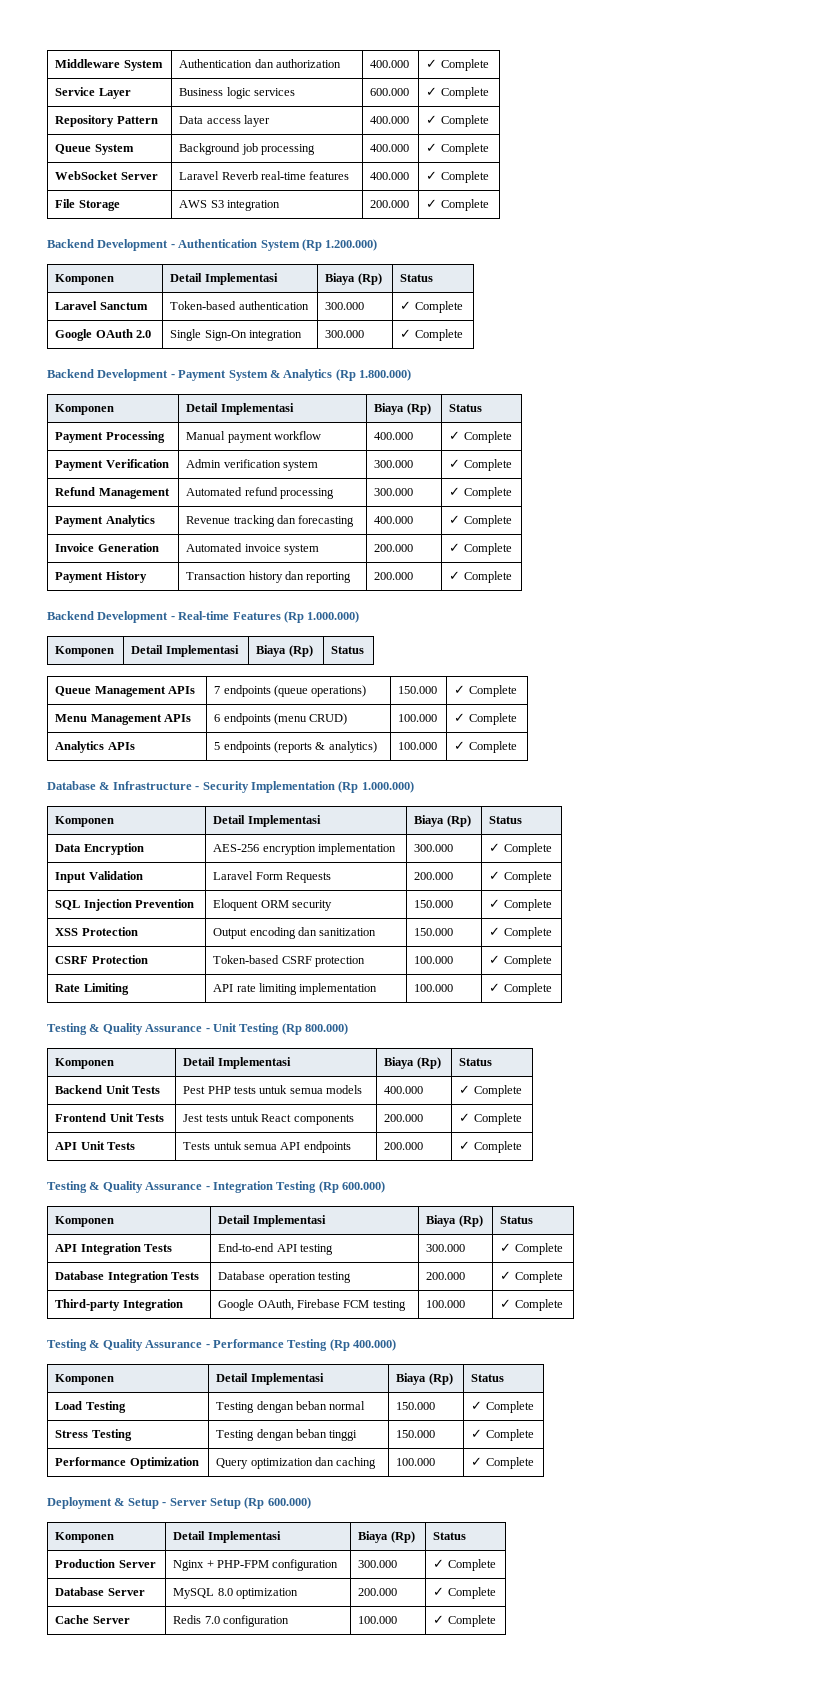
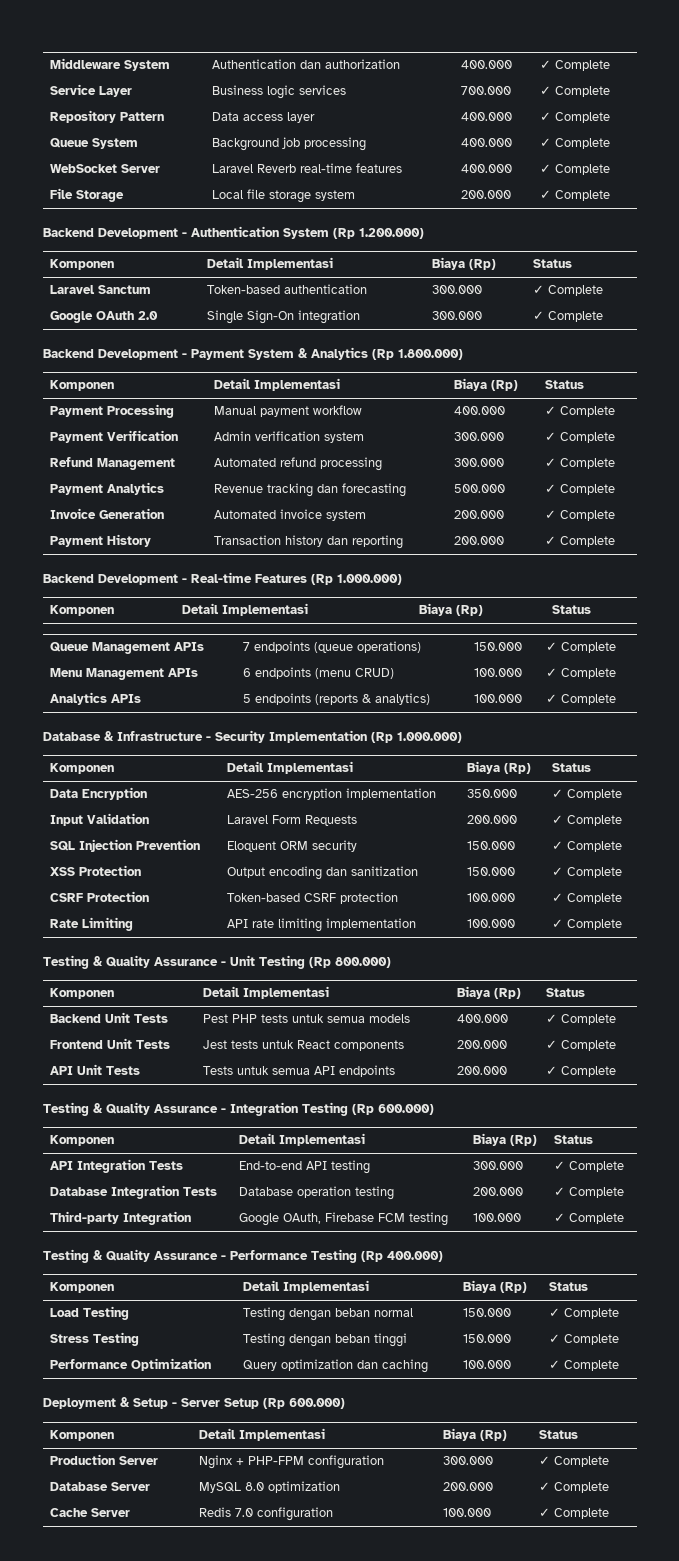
[370,88,410,96] 600.000 -> [460,86,511,95] 700.000
[179,200,280,211] AWS S3 integration -> [211,189,355,203] Local file storage system
[374,516,414,524] 400.000 -> [453,484,505,493] 500.000
[414,844,454,852] 300.000 -> [466,789,517,798] 350.000

